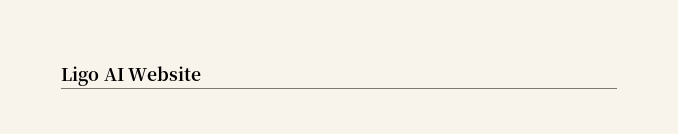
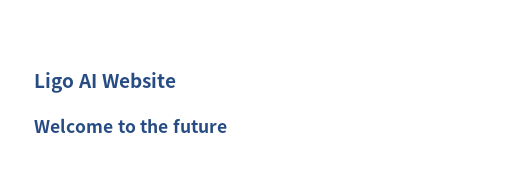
(202, 73) none -> [34,118,228,133] // Welcome to the future

